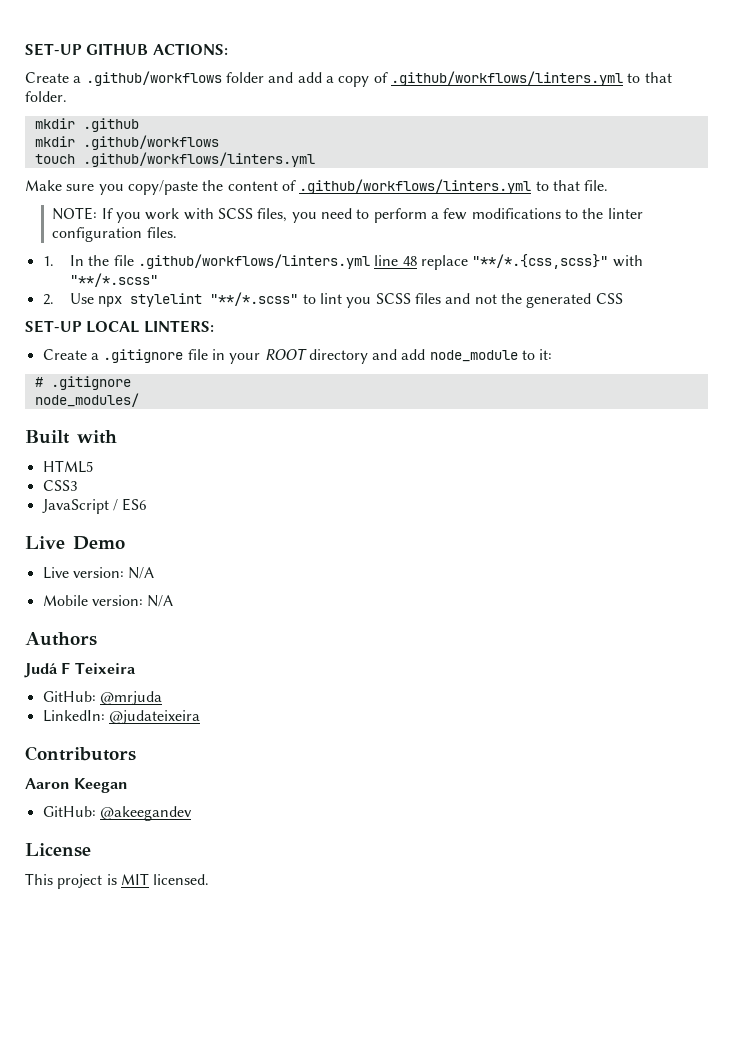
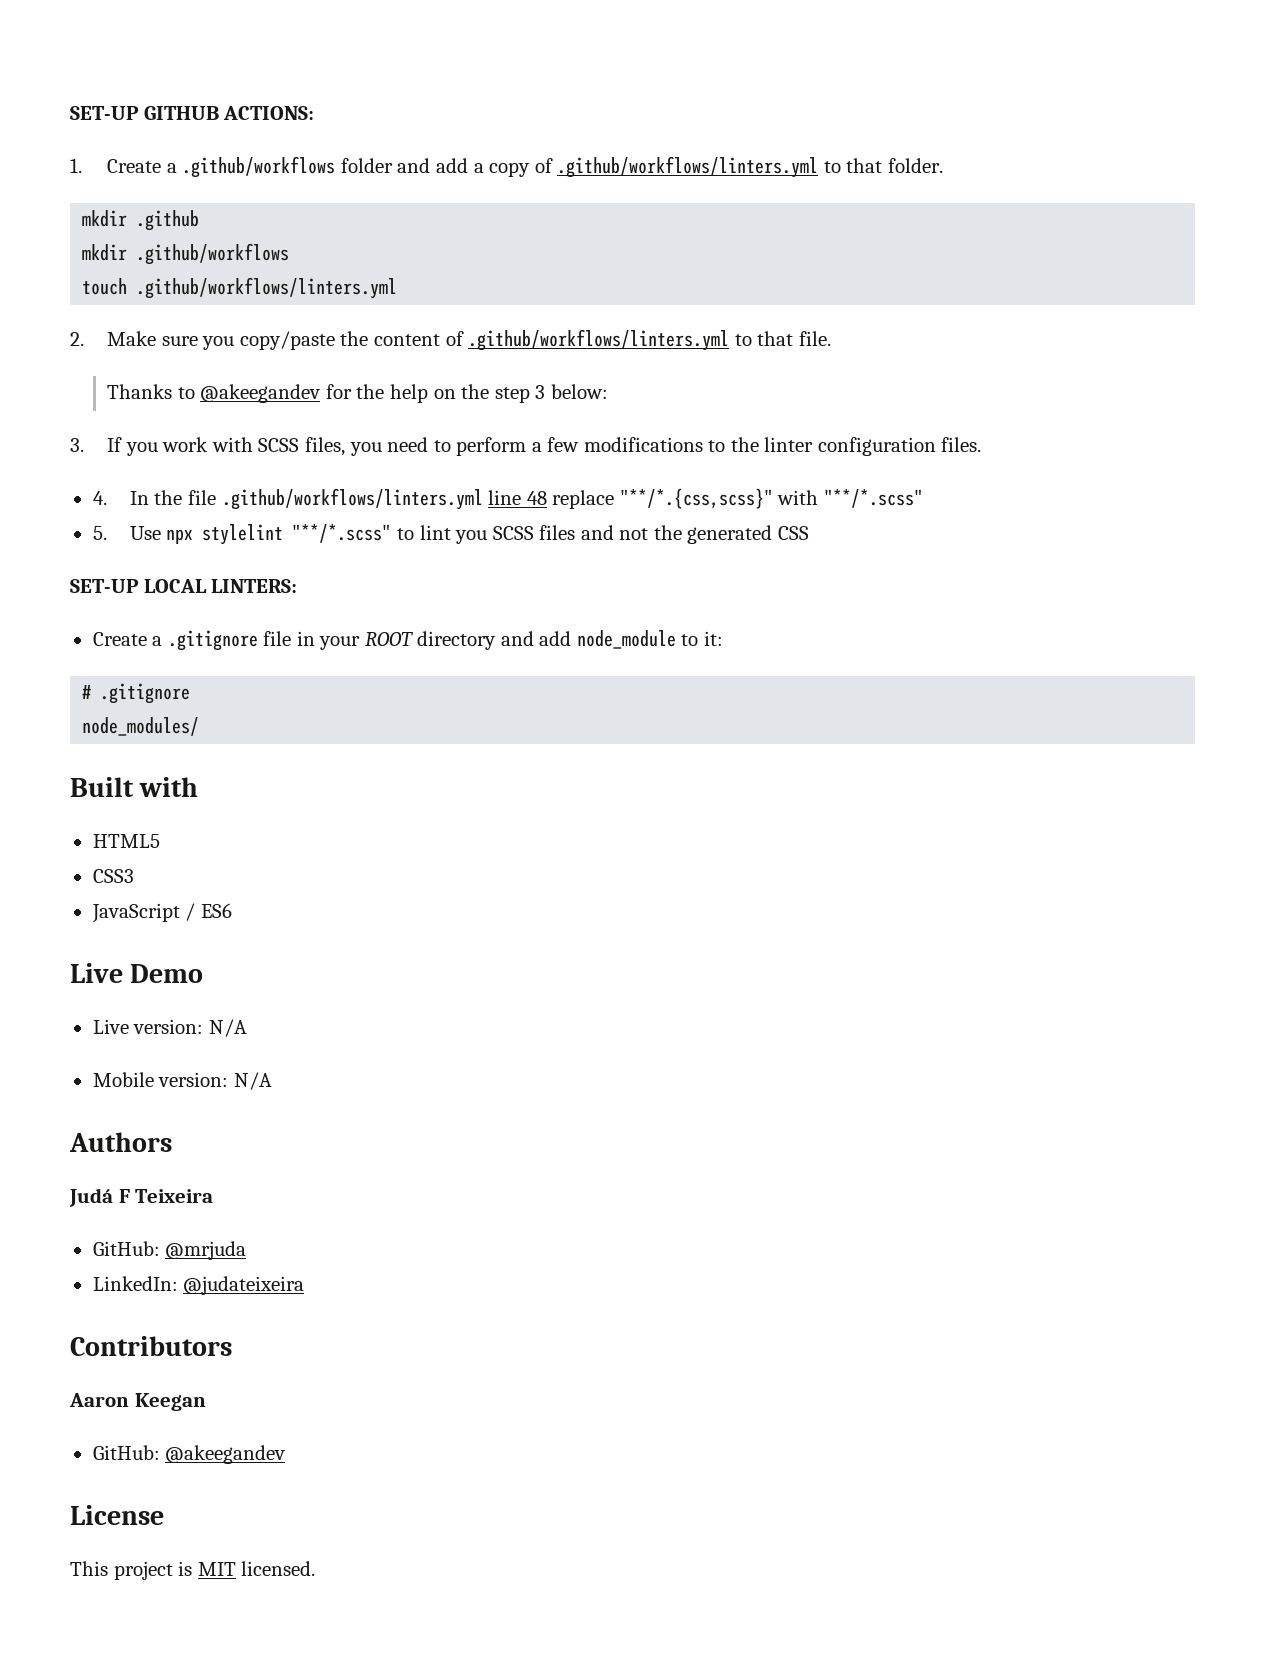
(228, 49) none -> [70,158,82,173] 1.
(315, 159) none -> [70,332,84,346] 2.
[52,207,98,220] NOTE: -> [107,384,608,403] [70,438,84,452] Thanks to @akeegandev for the help on the step 3 below: // 3.
[42,256,54,266] 1. -> [92,491,107,505] 4.
[42,294,54,305] 2. -> [92,526,107,540] 5.

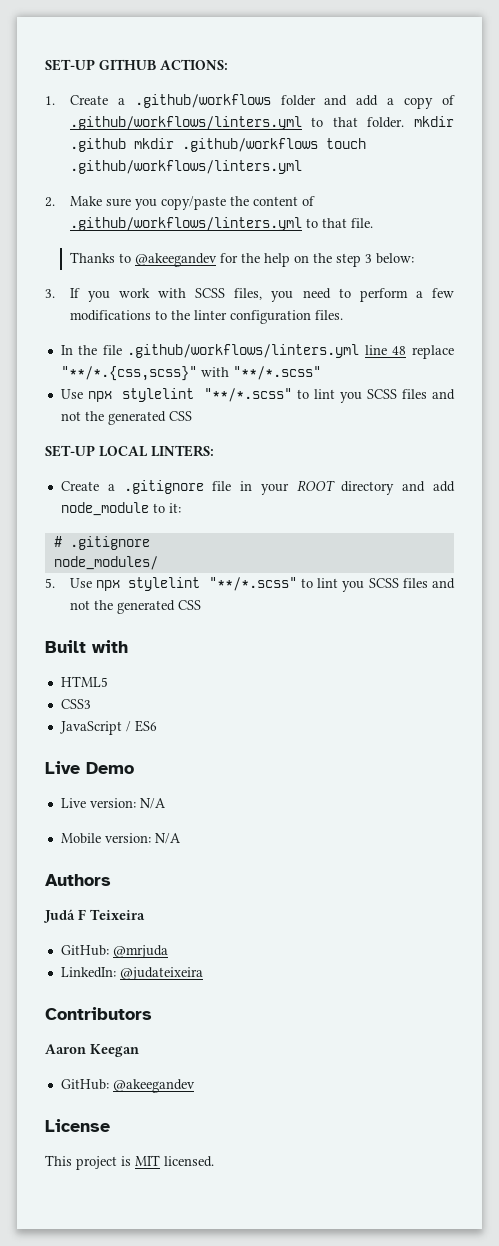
(943, 165) // -> (405, 122) none
(200, 220) // -> (126, 145) none
(290, 254) // -> (318, 145) none
[92,491,107,505] 4. -> (343, 315) none
[92,526,107,540] 5. -> (321, 373) none
(200, 726) none -> [45,577,455,592] [69,600,201,614] // 5. Use npx stylelint "**/*.scss" to lint you SCSS files and not the generated CSS

